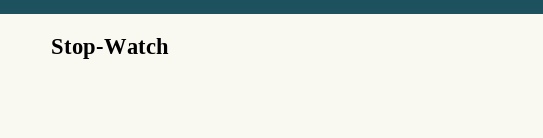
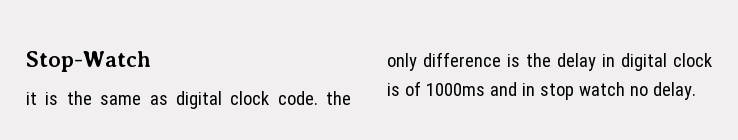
(169, 48) none -> [26,91,351,109] [387,52,712,71] [387,81,696,100] // it is the same as digital clock code. the only difference is the delay in digital clock is of 1000ms and in stop watch no delay.

